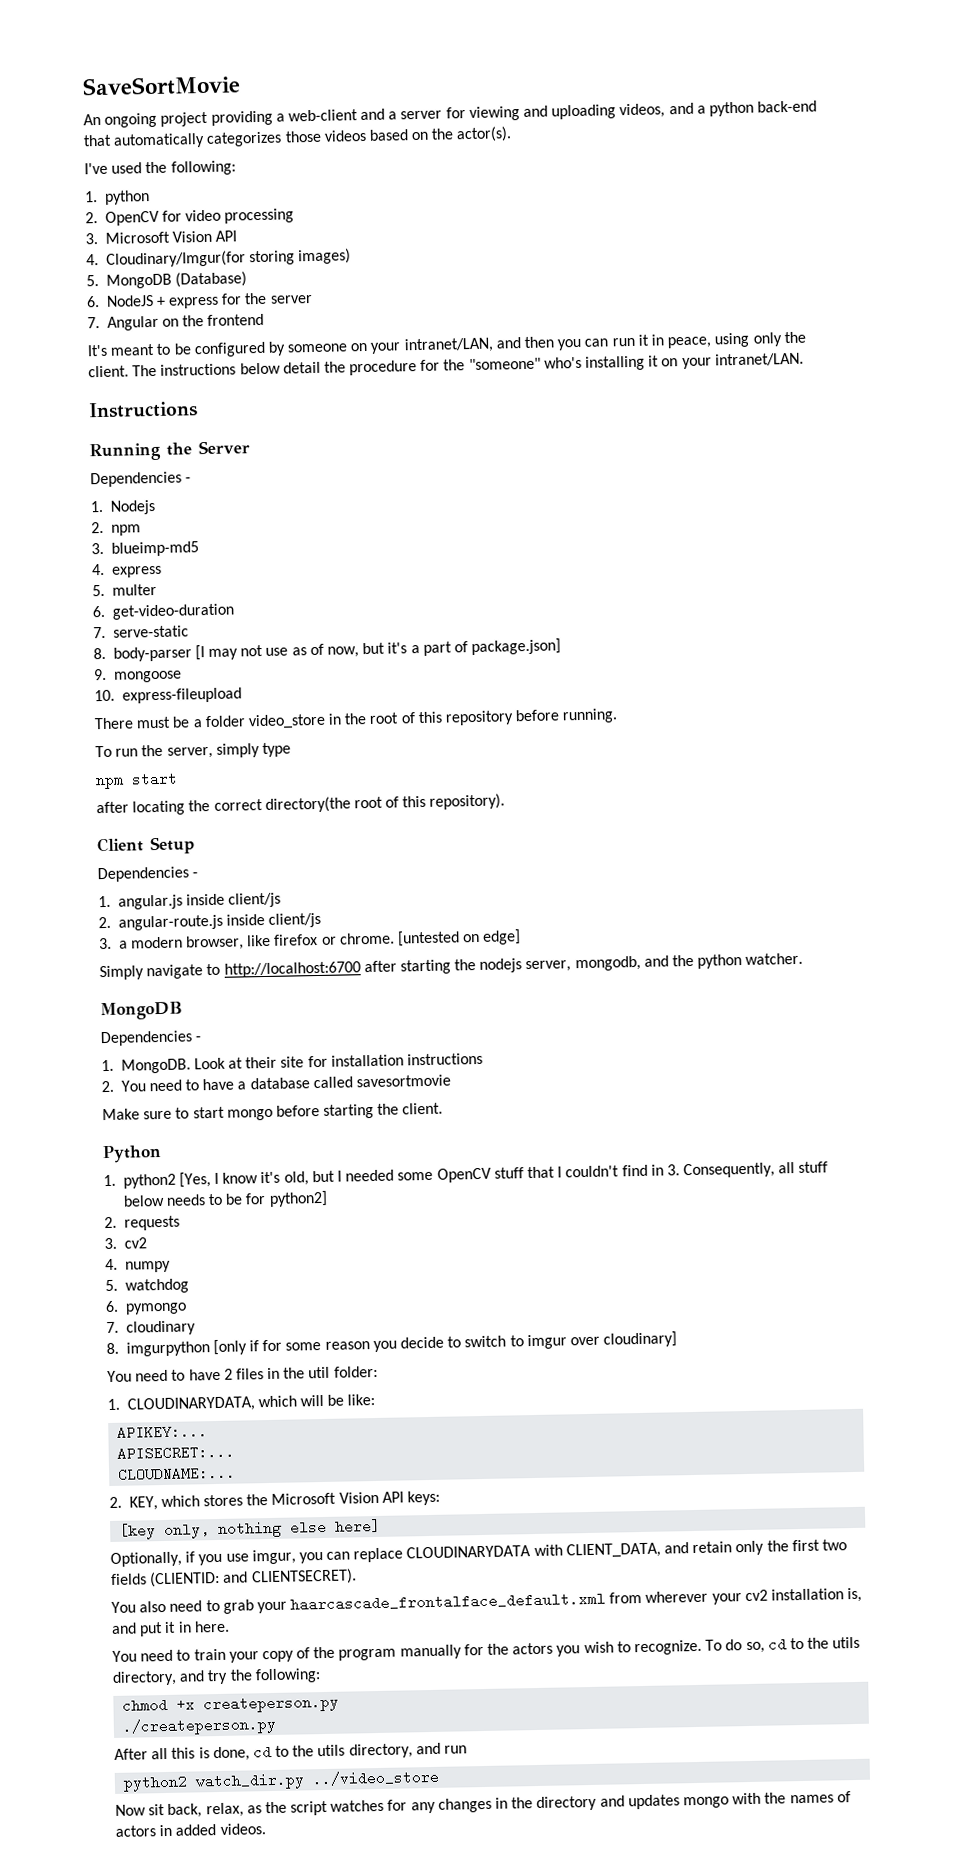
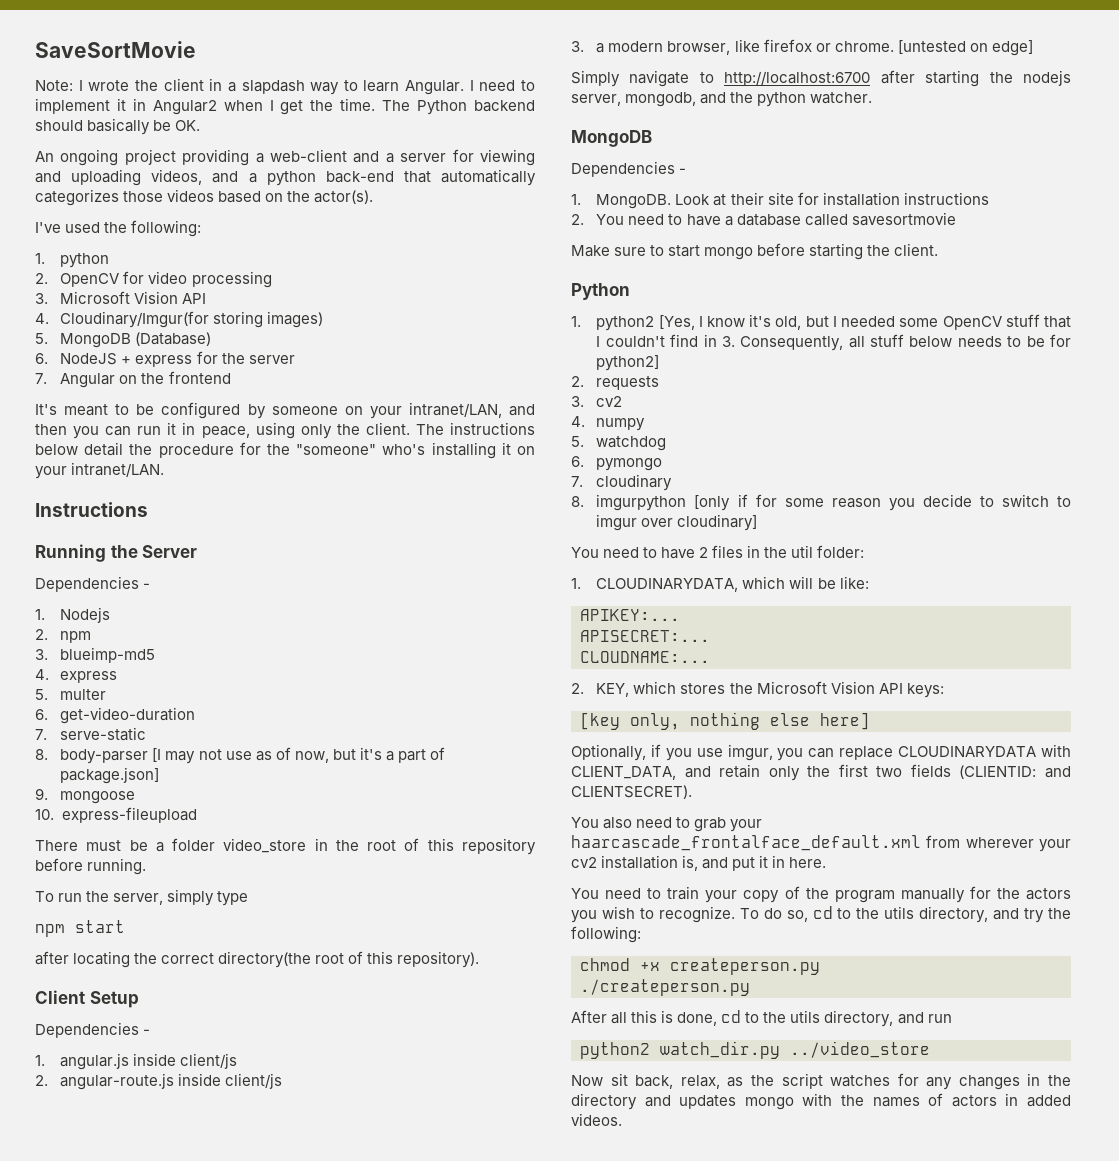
(241, 86) none -> [35,78,536,95] [35,98,536,115] [35,118,201,135] // Note: I wrote the client in a slapdash way to learn Angular. I need to implement it in Angular2 when I get the time. The Python backend should basically be OK.

